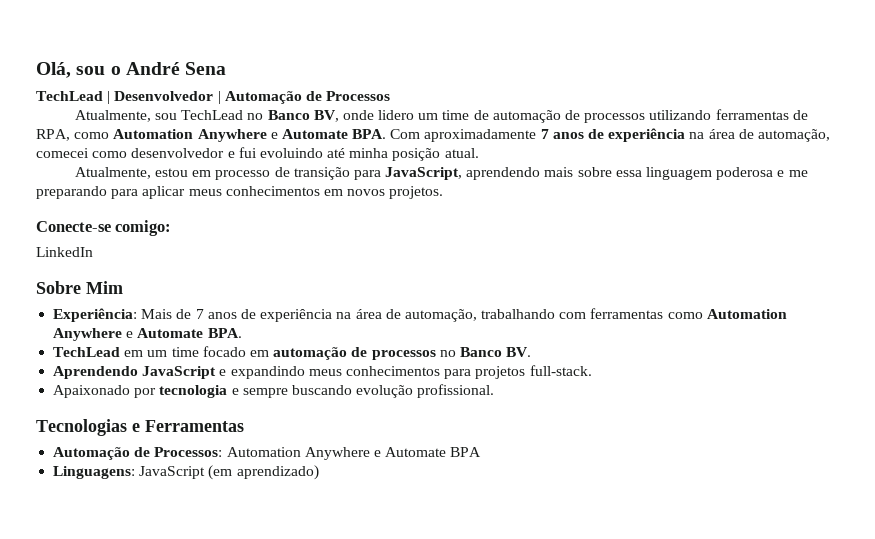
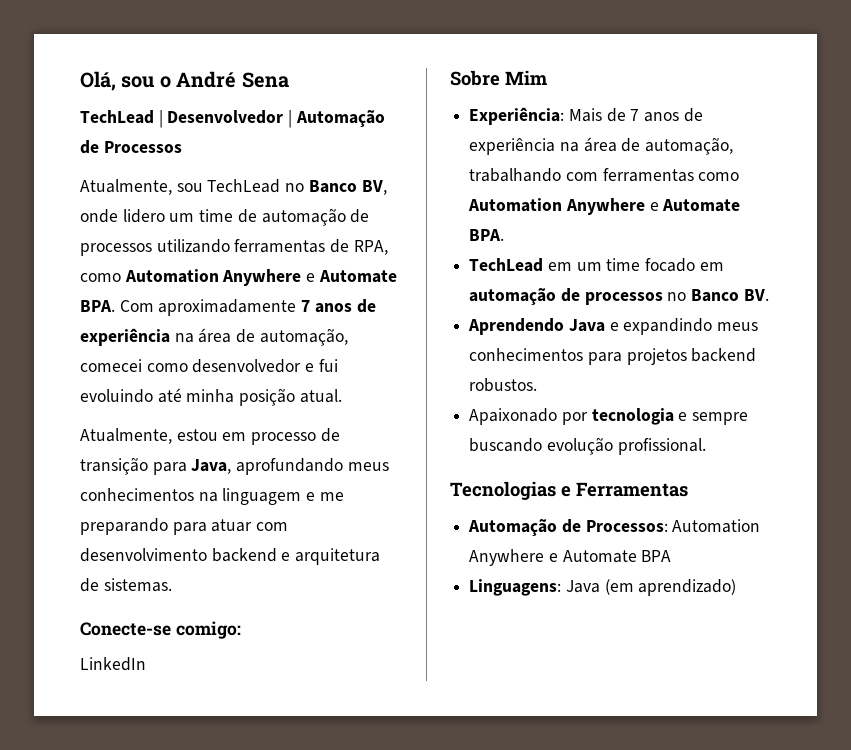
[385,167,808,180] [36,186,444,199] JavaScript, aprendendo mais sobre essa linguagem poderosa e me preparando para aplicar meus conhecimentos em novos projetos. -> [191,458,389,475] [80,488,344,505] [80,518,289,535] [80,548,381,565] [80,578,172,592] Java, aprofundando meus conhecimentos na linguagem e me preparando para atuar com desenvolvimento backend e arquitetura de sistemas.
[142,366,217,379] JavaScript -> [568,319,605,332] Java
[529,365,592,376] full-stack. -> [691,348,757,362] [469,378,538,392] backend robustos.
[139,466,206,479] JavaScript -> [565,580,600,593] Java

